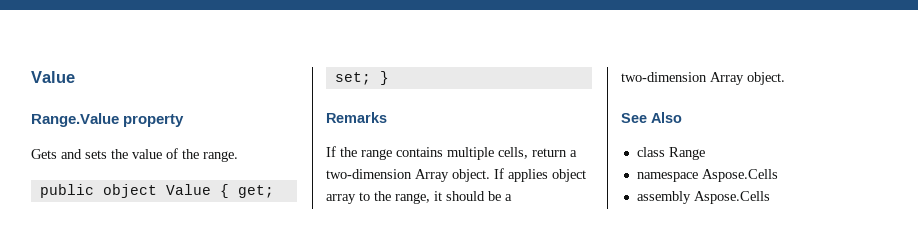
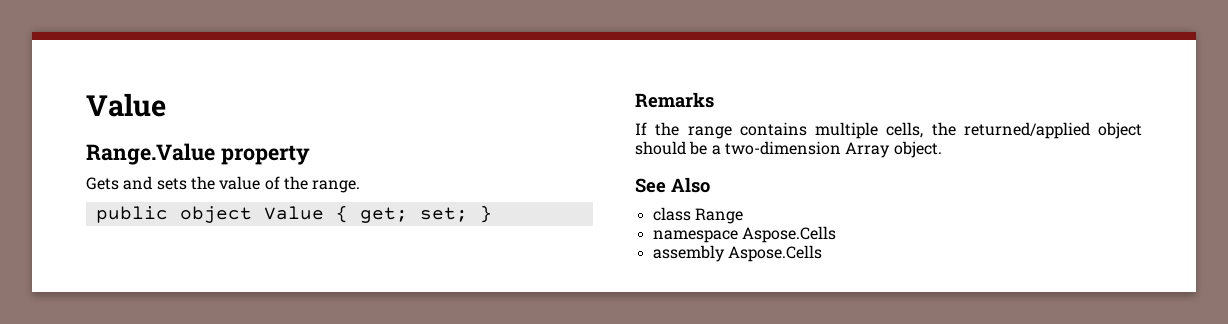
[532,148,577,157] [326,168,586,182] [326,191,442,204] return a two-dimension Array object. If applies object array to the range, it -> [931,122,1142,139] the returned/applied object

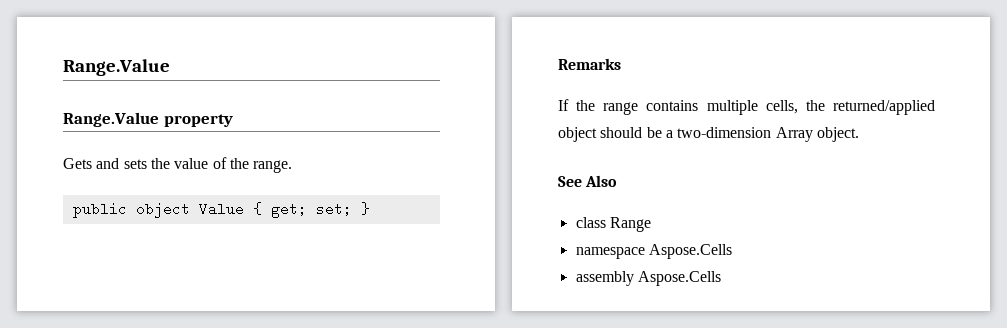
[86,93,166,117] Value -> [63,59,170,76] Range.Value

